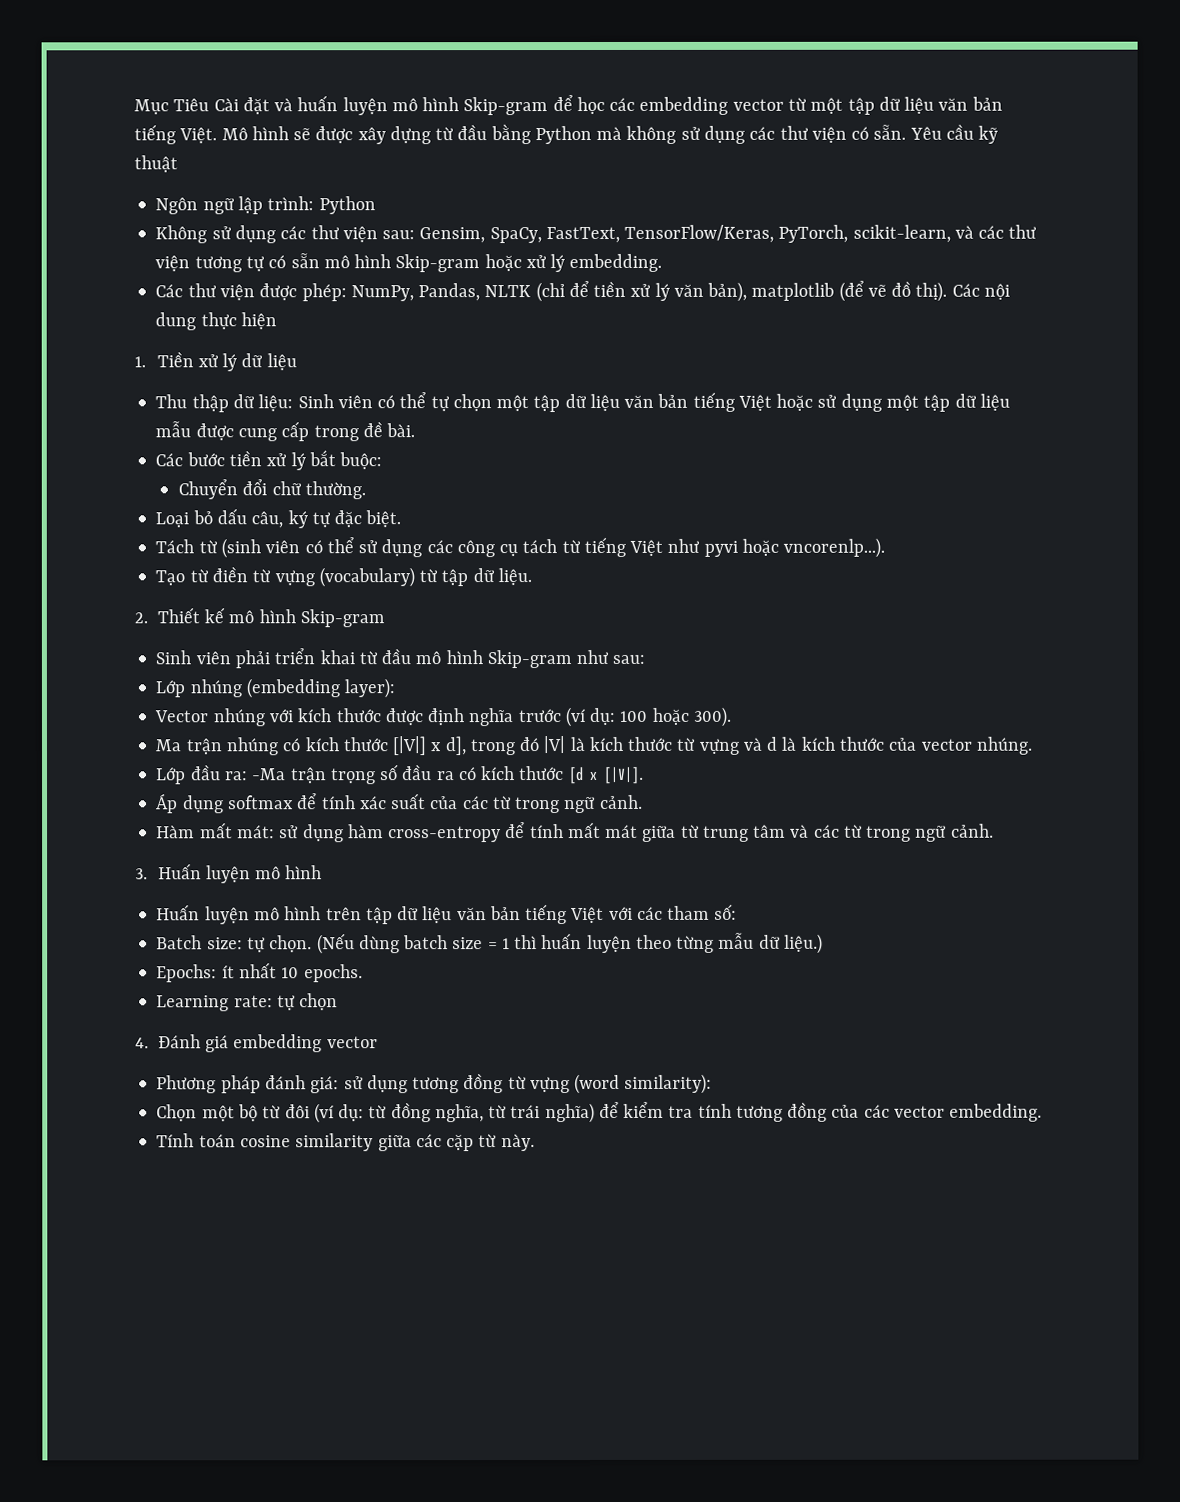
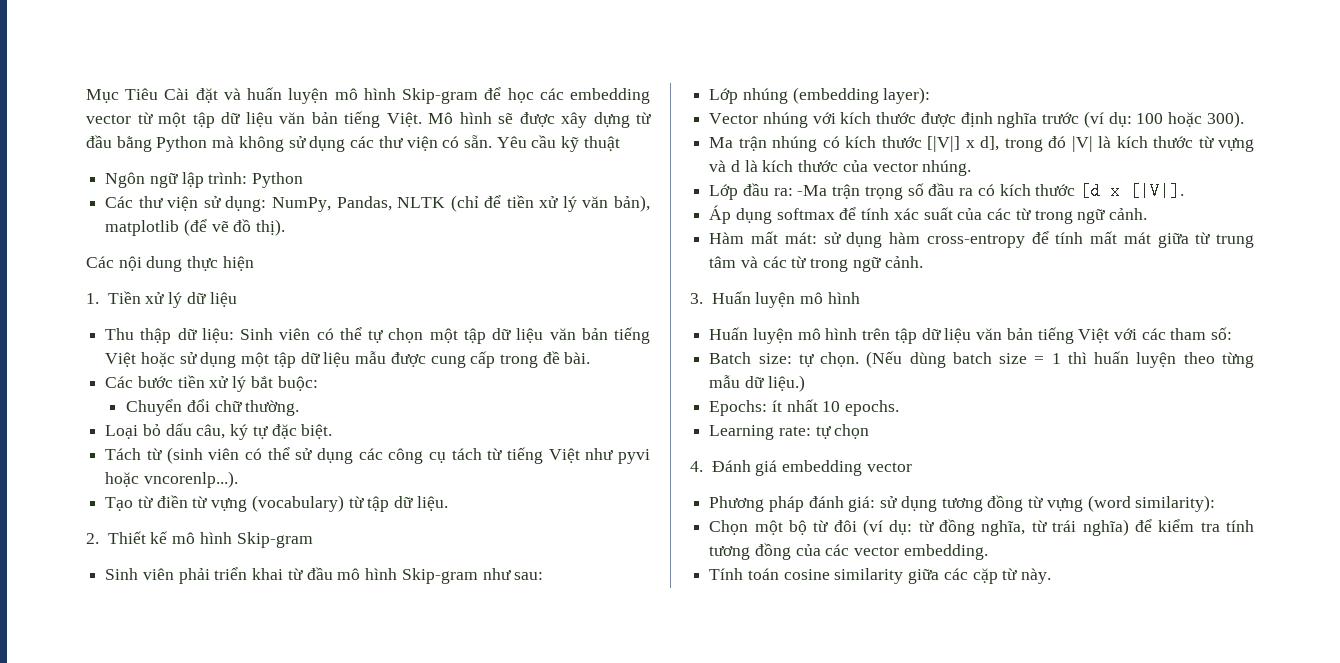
[155,224,1038,244] [155,253,663,273] // Không sử dụng các thư viện sau: Gensim, SpaCy, FastText, TensorFlow/Keras, PyTorch, scikit-learn, và các thư viện tương tự có sẵn mô hình Skip-gram hoặc xử lý embedding. -> (304, 180) none
[259,283,347,302] được phép: -> [203,196,267,212] sử dụng:
(948, 291) none -> (286, 227) //

